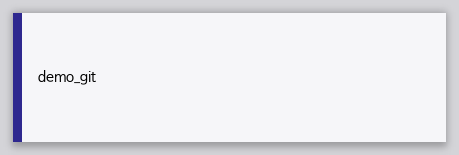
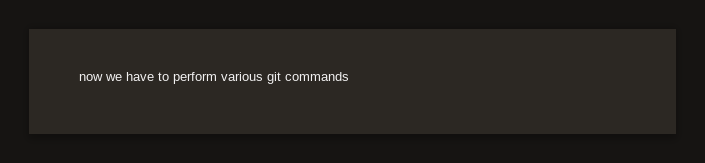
[38,70,96,85] demo_git -> [79,72,349,84] now we have to perform various git commands

